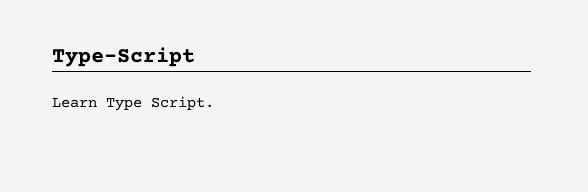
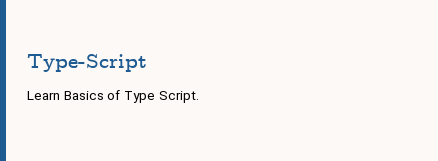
(97, 103) none -> [63,90,121,100] Basics of

